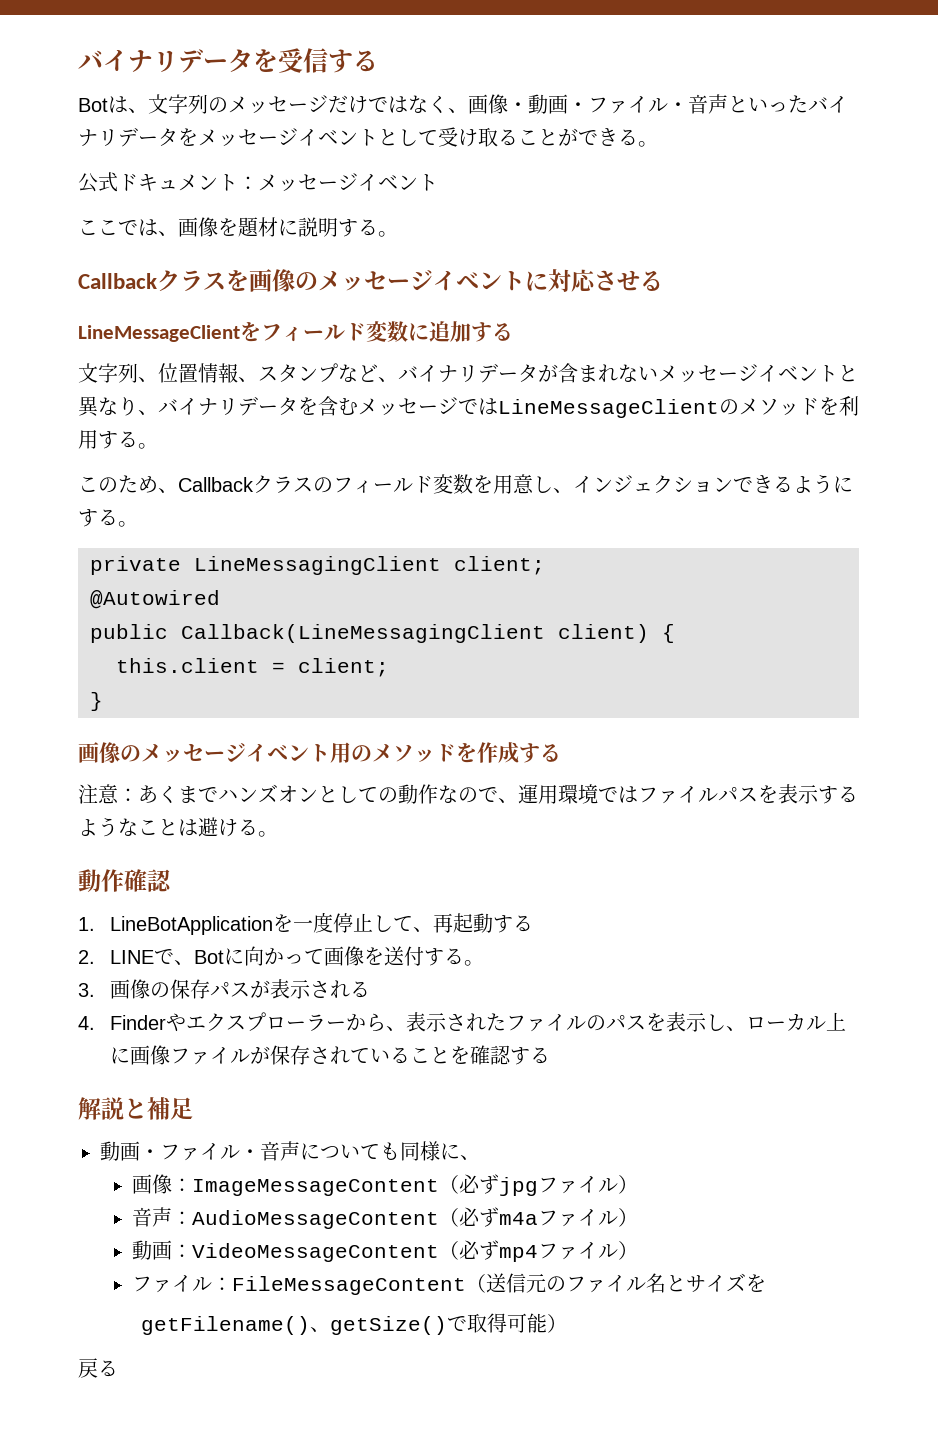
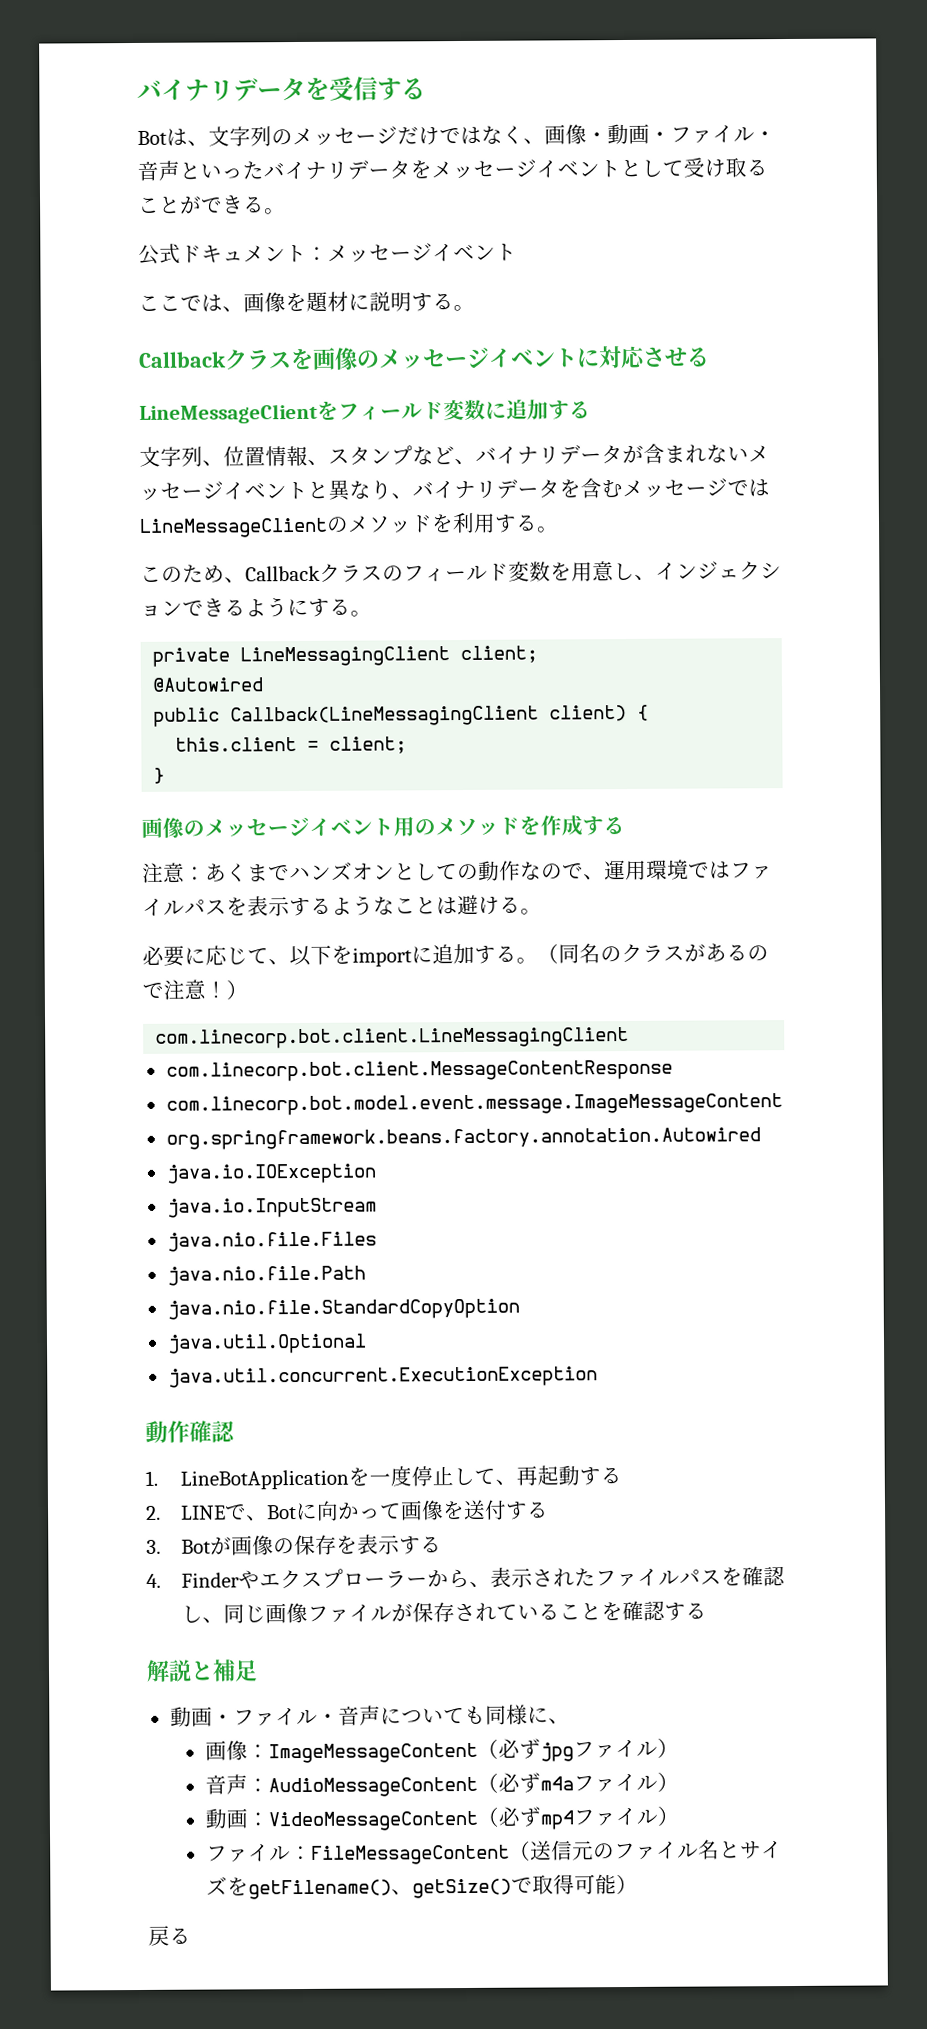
(278, 834) none -> [142,943,769,967] [142,979,248,1000] [155,1026,630,1049] [165,1059,673,1082] [165,1093,783,1116] [165,1127,761,1150] [165,1163,377,1184] [166,1197,377,1218] [166,1231,377,1252] [166,1265,366,1286] [166,1298,520,1320] [166,1333,367,1354] [167,1366,598,1388] // 必要に応じて、以下をimportに追加する。（同名のクラスがあるので注意！） // com.linecorp.bot.client.LineMessagingClient // com.linecorp.bot.client.MessageContentResponse // com.linecorp.bot.model.event.message.ImageMessageContent // org.springframework.beans.factory.annotation.Autowired // java.io.IOException // java.io.InputStream // java.nio.file.Files // java.nio.file.Path // java.nio.file.StandardCopyOption // java.util.Optional // java.util.concurrent.ExecutionException
[463,960,484,966] 。 -> (550, 1510) none
(95, 990) none -> [181,1536,233,1555] Botが
[209,979,350,999] パスが表示され -> [336,1534,422,1555] を表示す
[585,1012,846,1032] [109,1047,130,1064] のパスを表示し、ローカル上に -> [679,1566,787,1587] [181,1604,267,1624] パスを確認し、同じ
(766, 1283) // -> (249, 1886) none

